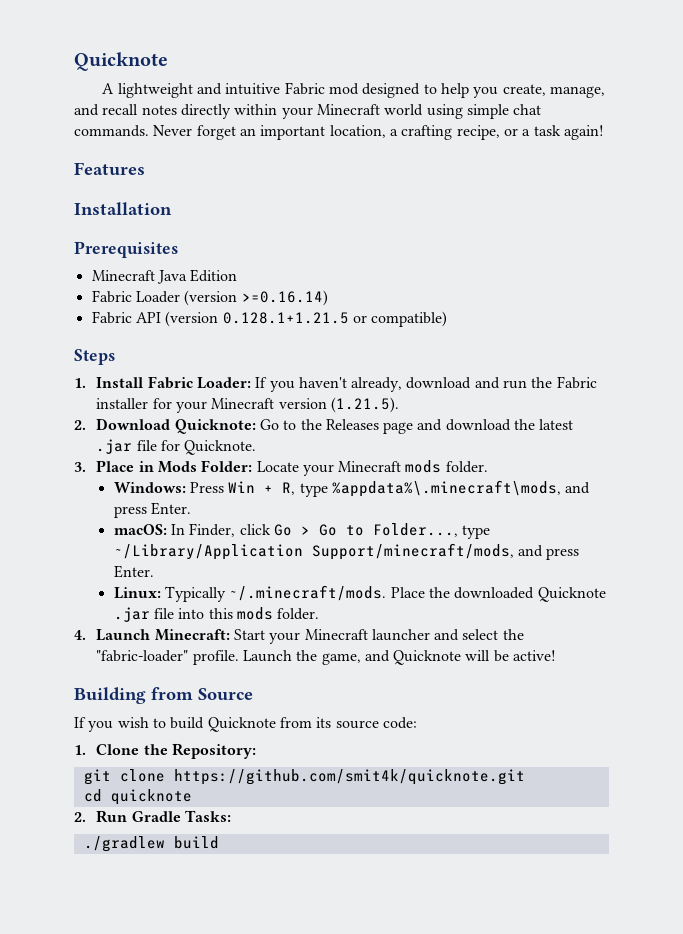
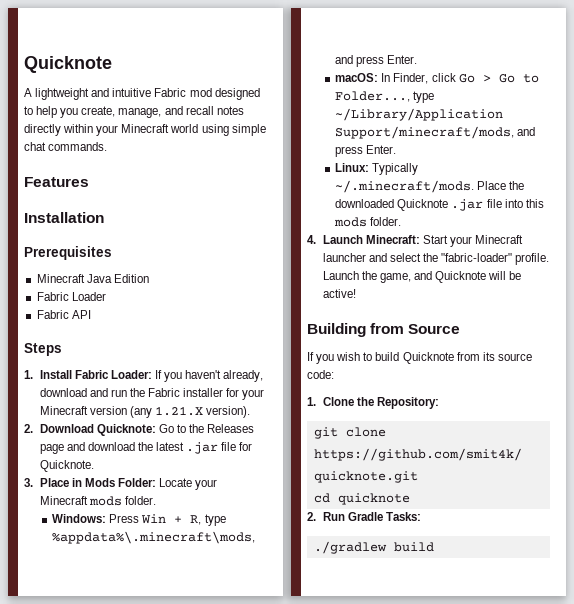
[153,125,604,140] Never forget an important location, a crafting recipe, or a task again! -> (108, 146) none
[184,290,328,306] (version >=0.16.14) -> (106, 296) none
[165,311,448,327] (version 0.128.1+1.21.5 or compatible) -> (91, 314) none
[330,397,399,413] (1.21.5). -> [129,406,250,418] (any 1.21.X version).

